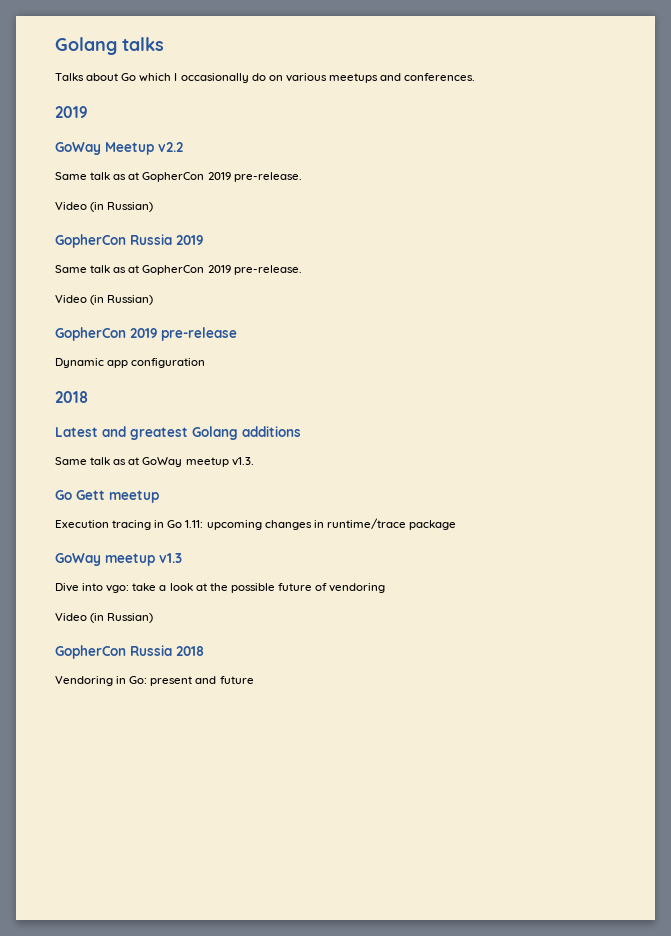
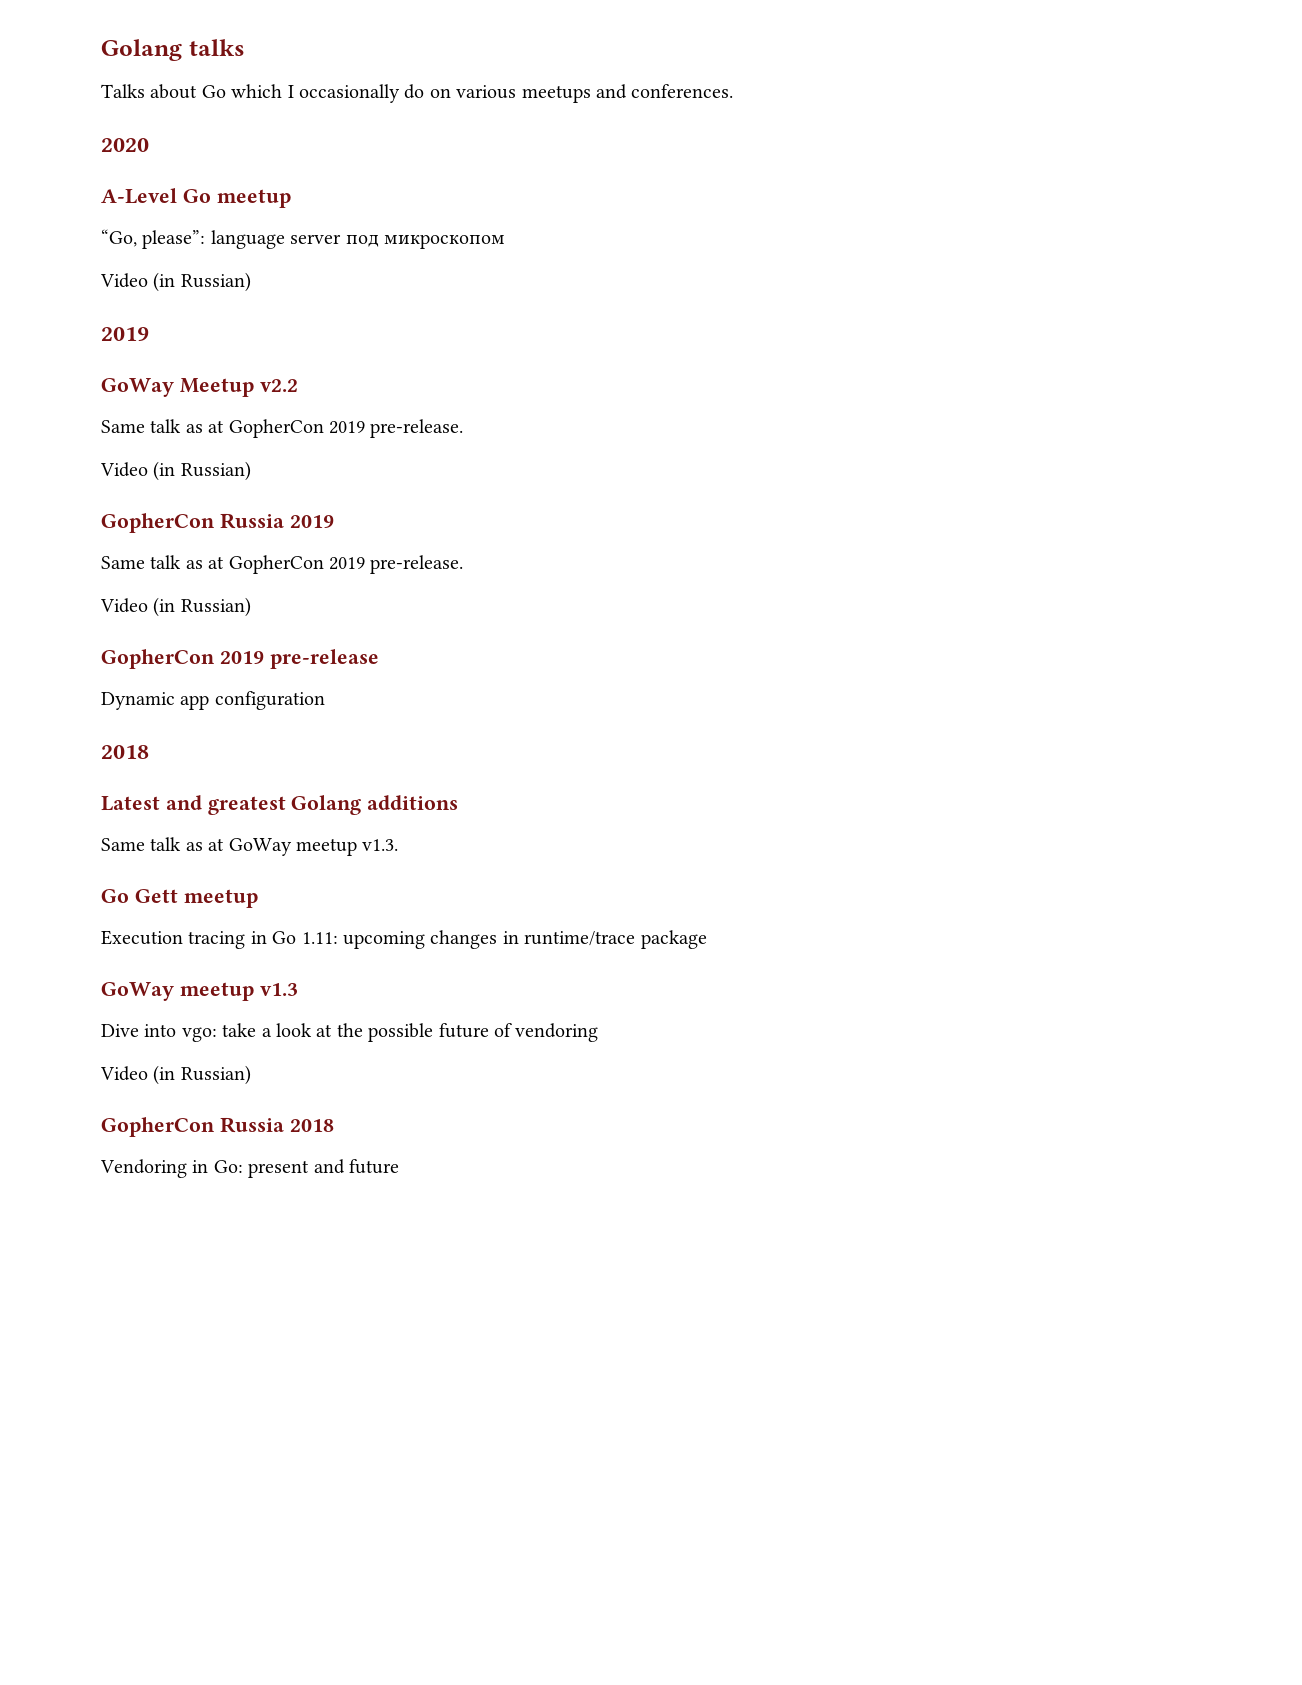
(476, 77) none -> [101,138,149,152] [101,188,291,208] [101,229,505,249] [100,272,251,292] // 2020 // A-Level Go meetup // “Go, please”: language server под микроскопом // Video (in Russian)

